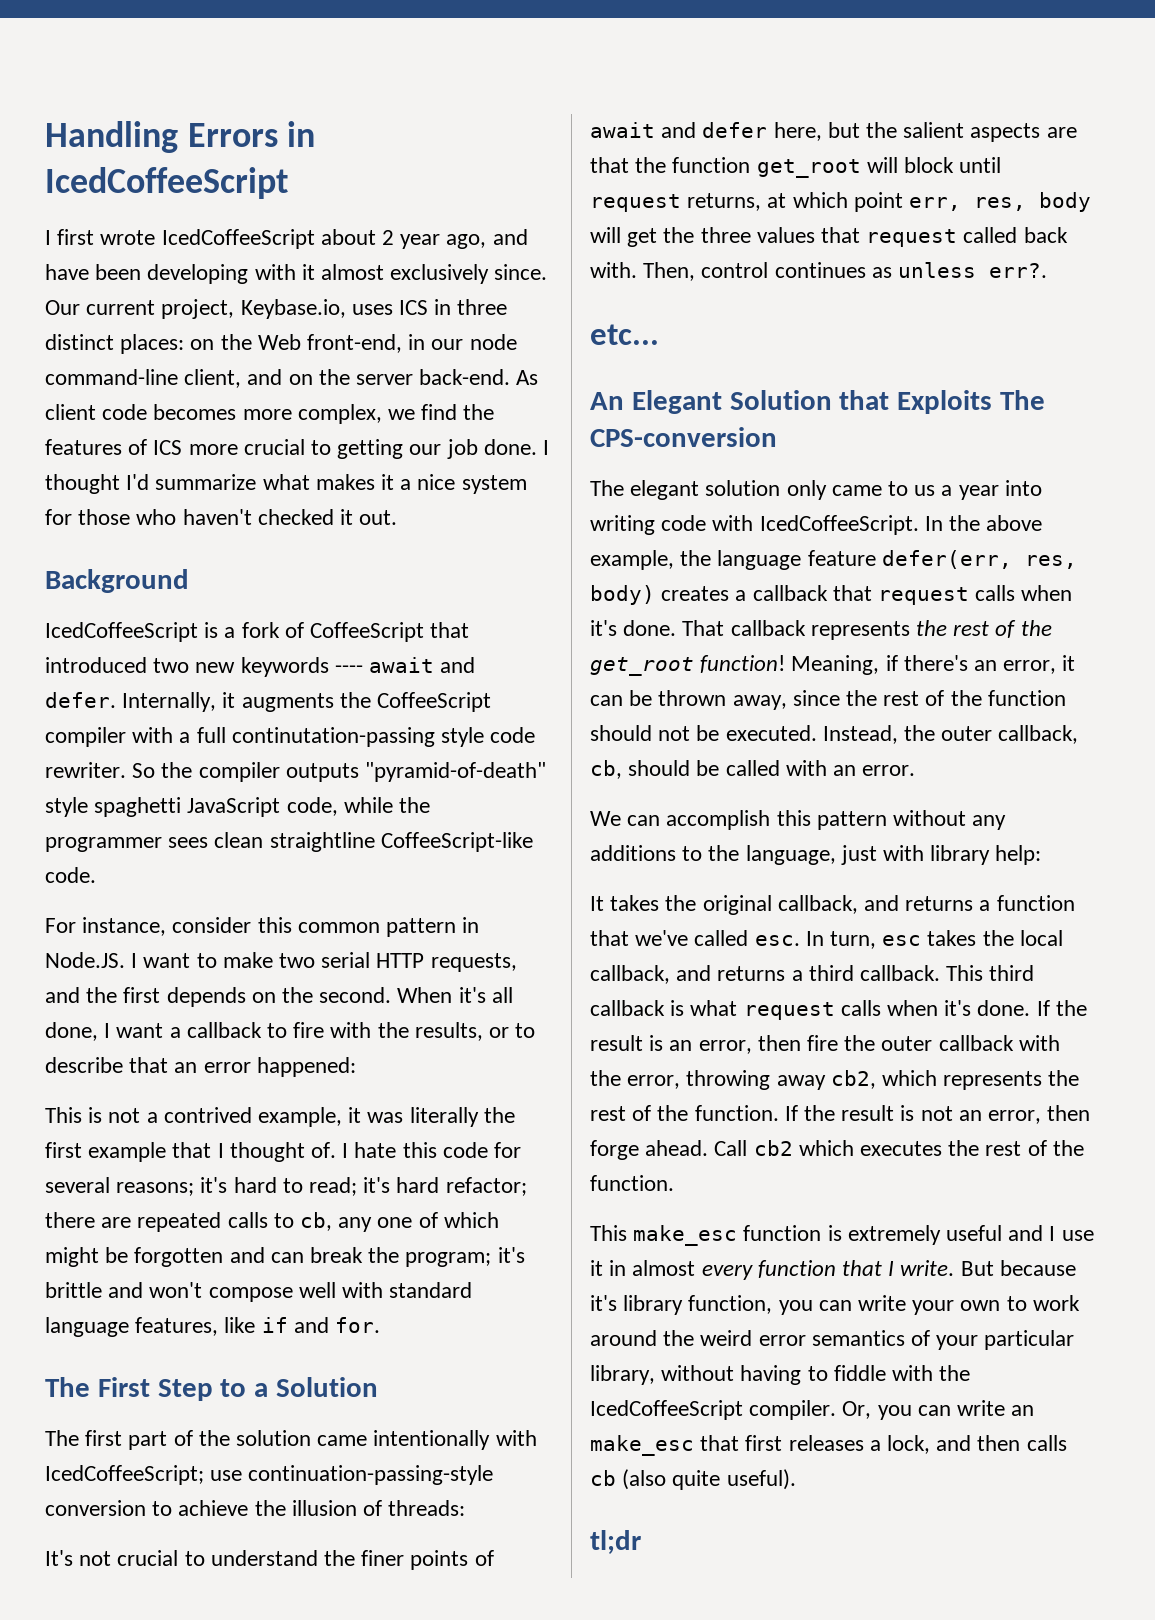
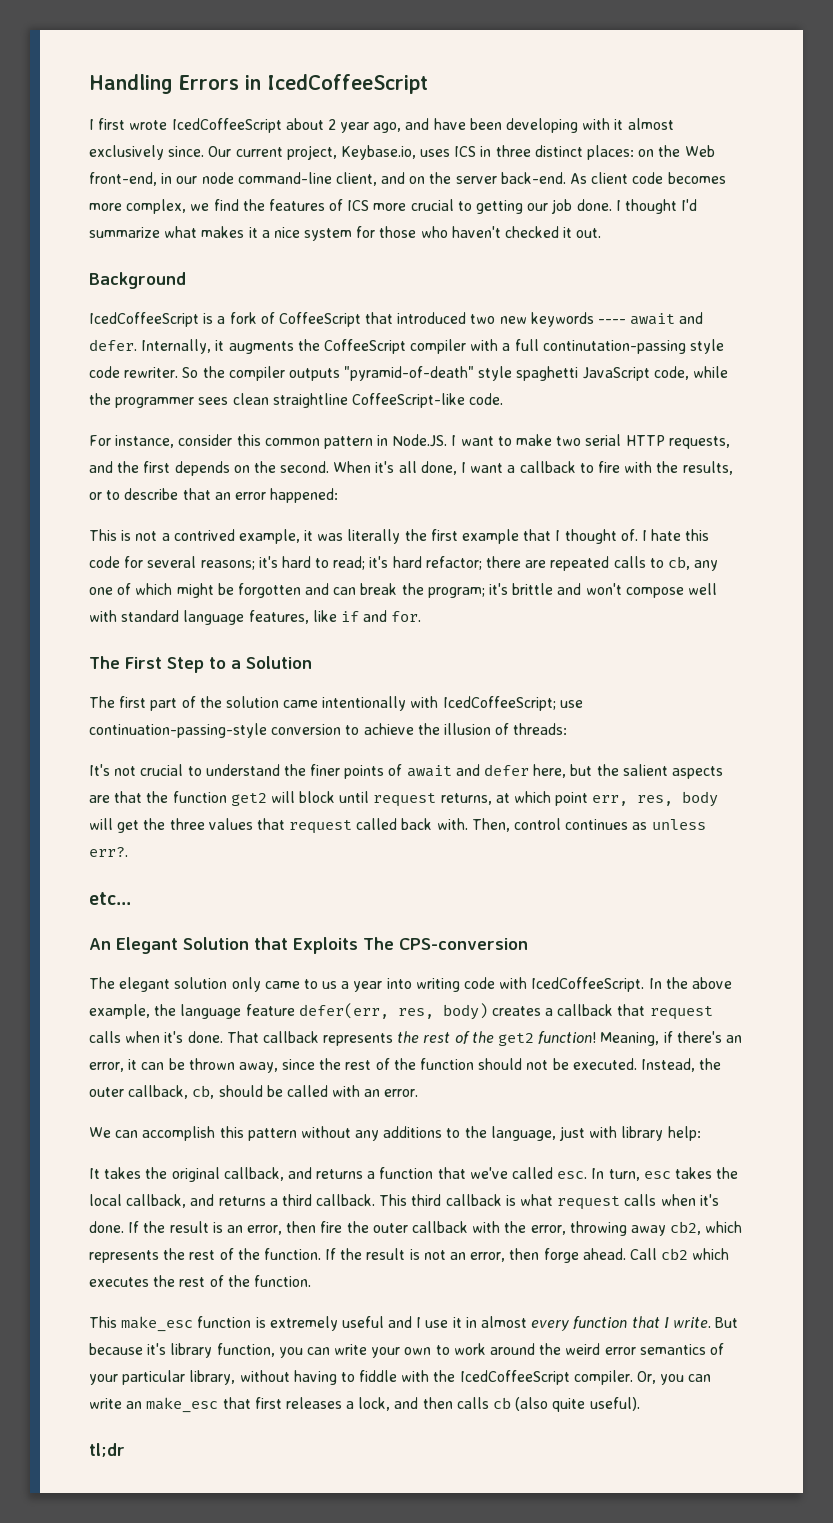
[756,159,861,178] get_root -> [230,793,267,806] get2
[590,657,694,676] get_root -> [498,1033,535,1046] get2

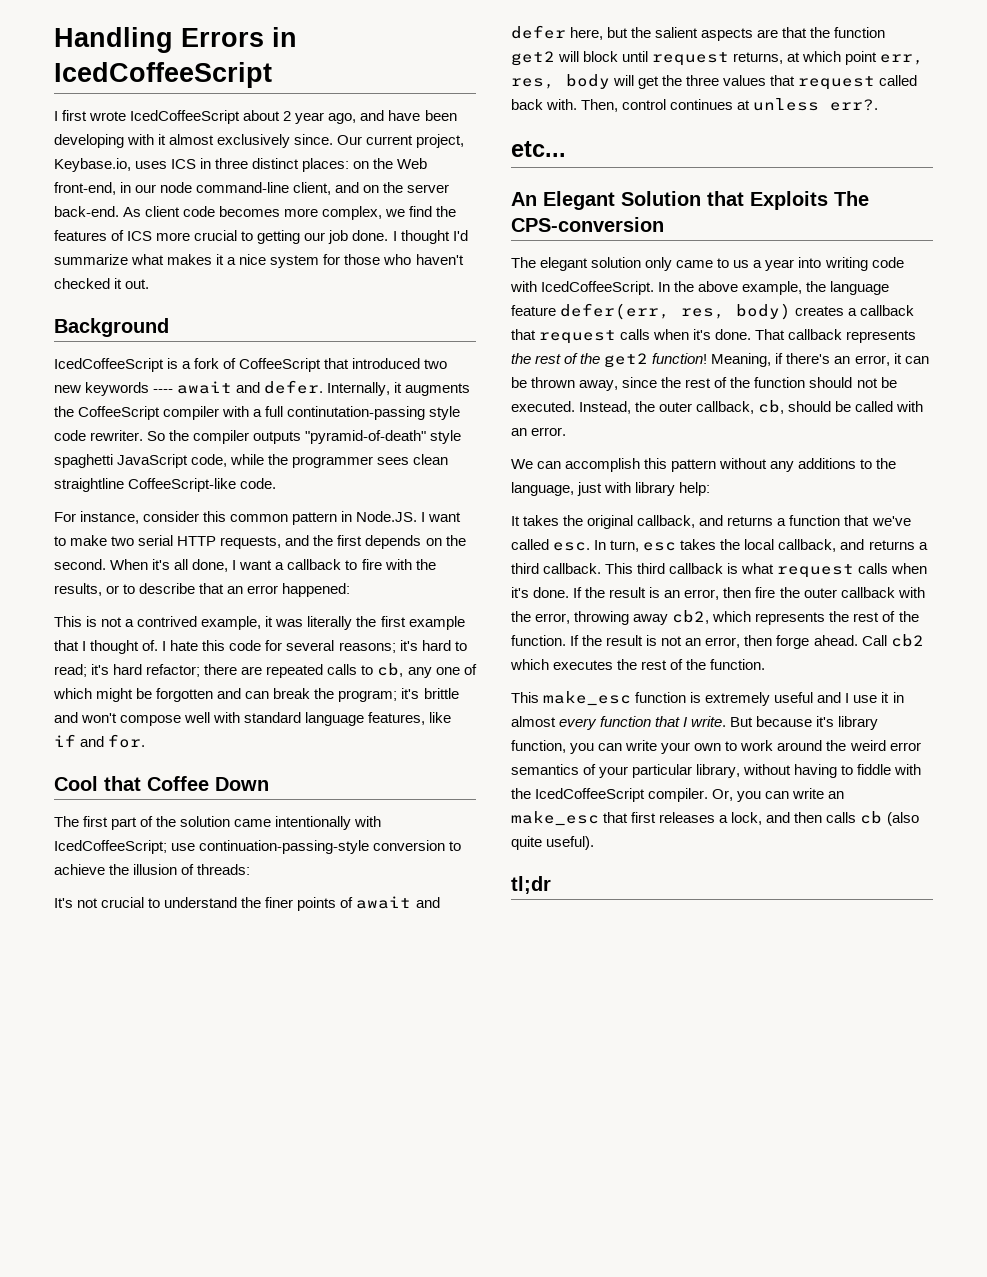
[89,656,312,673] The First Step to a Solution -> [54,776,269,791] Cool that Coffee Down
[632,822,648,830] as -> [737,100,751,110] at

